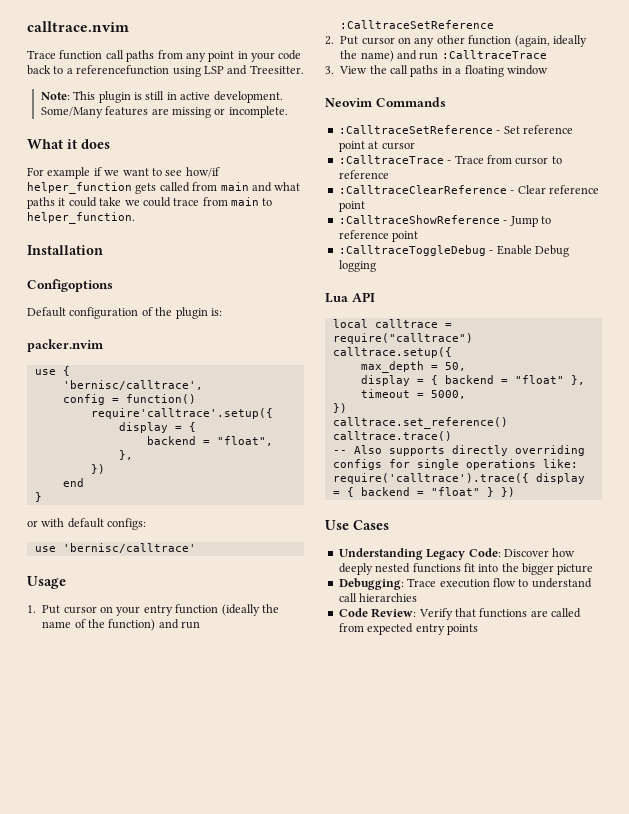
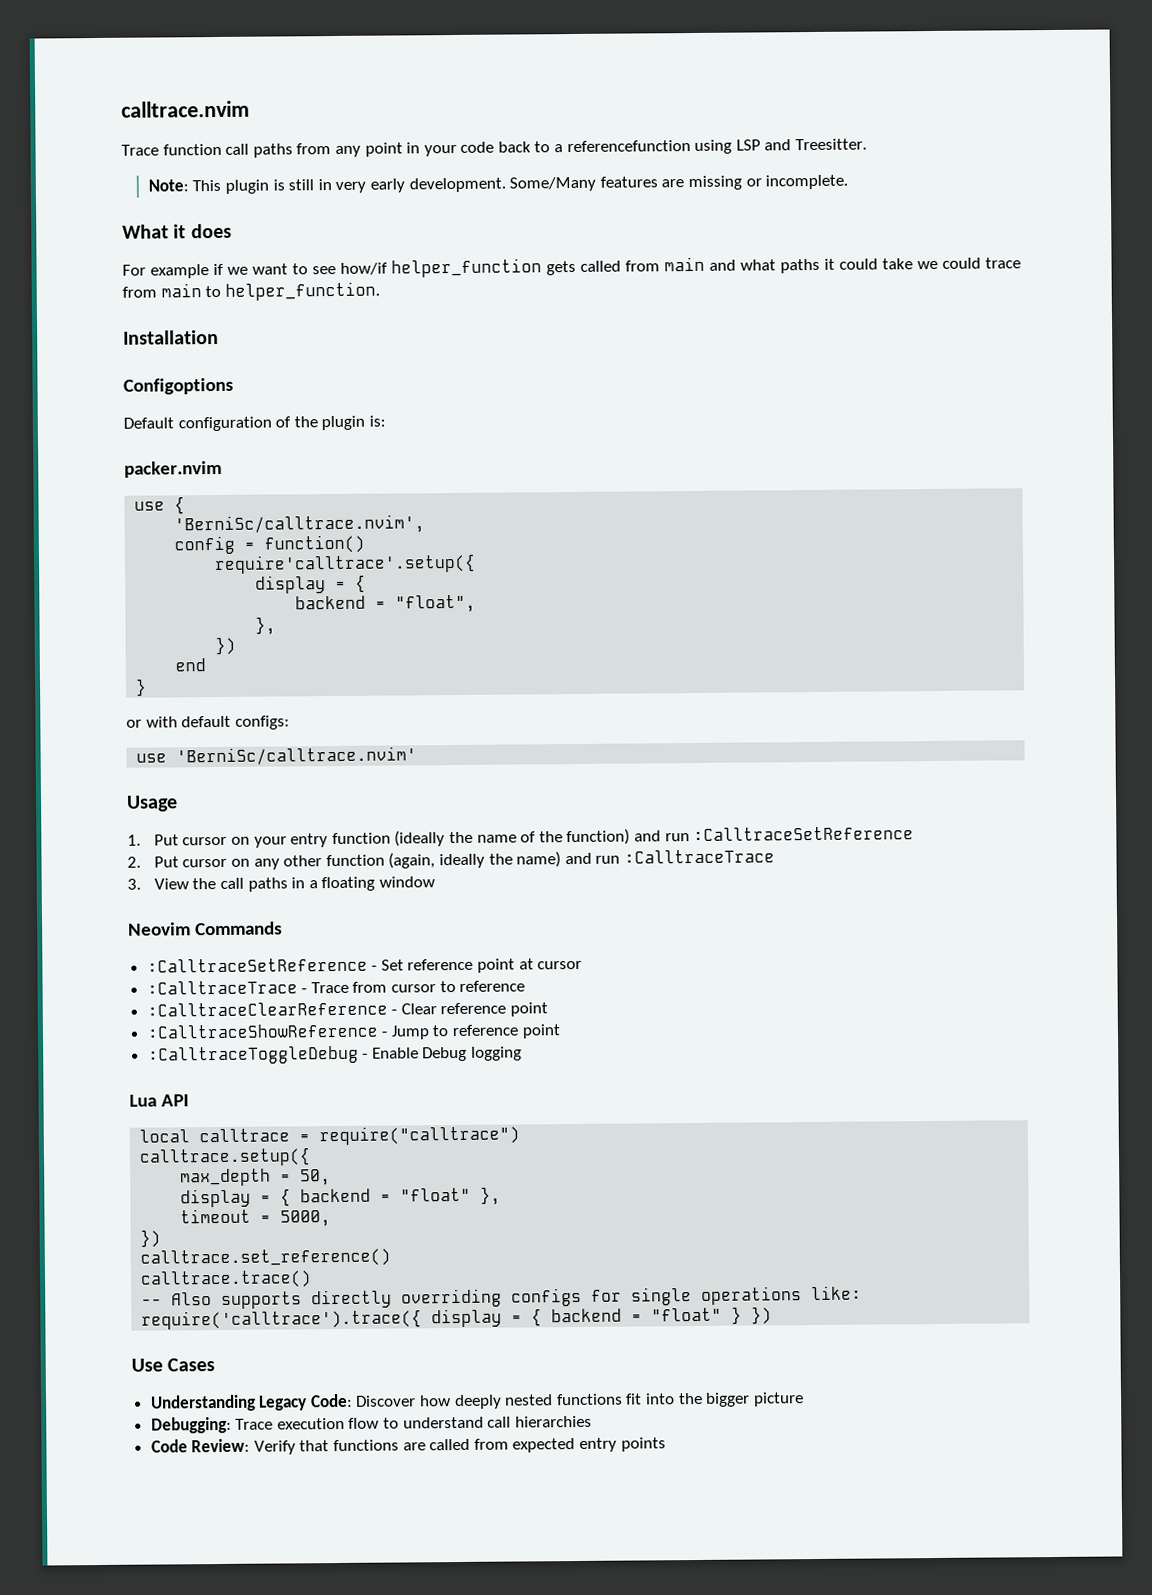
[180,92,211,100] active -> [335,178,405,193] very early
[62,380,203,390] 'bernisc/calltrace', -> [174,514,426,535] 'BerniSc/calltrace.nvim',
[62,543,196,553] 'bernisc/calltrace' -> [176,746,418,766] 'BerniSc/calltrace.nvim'

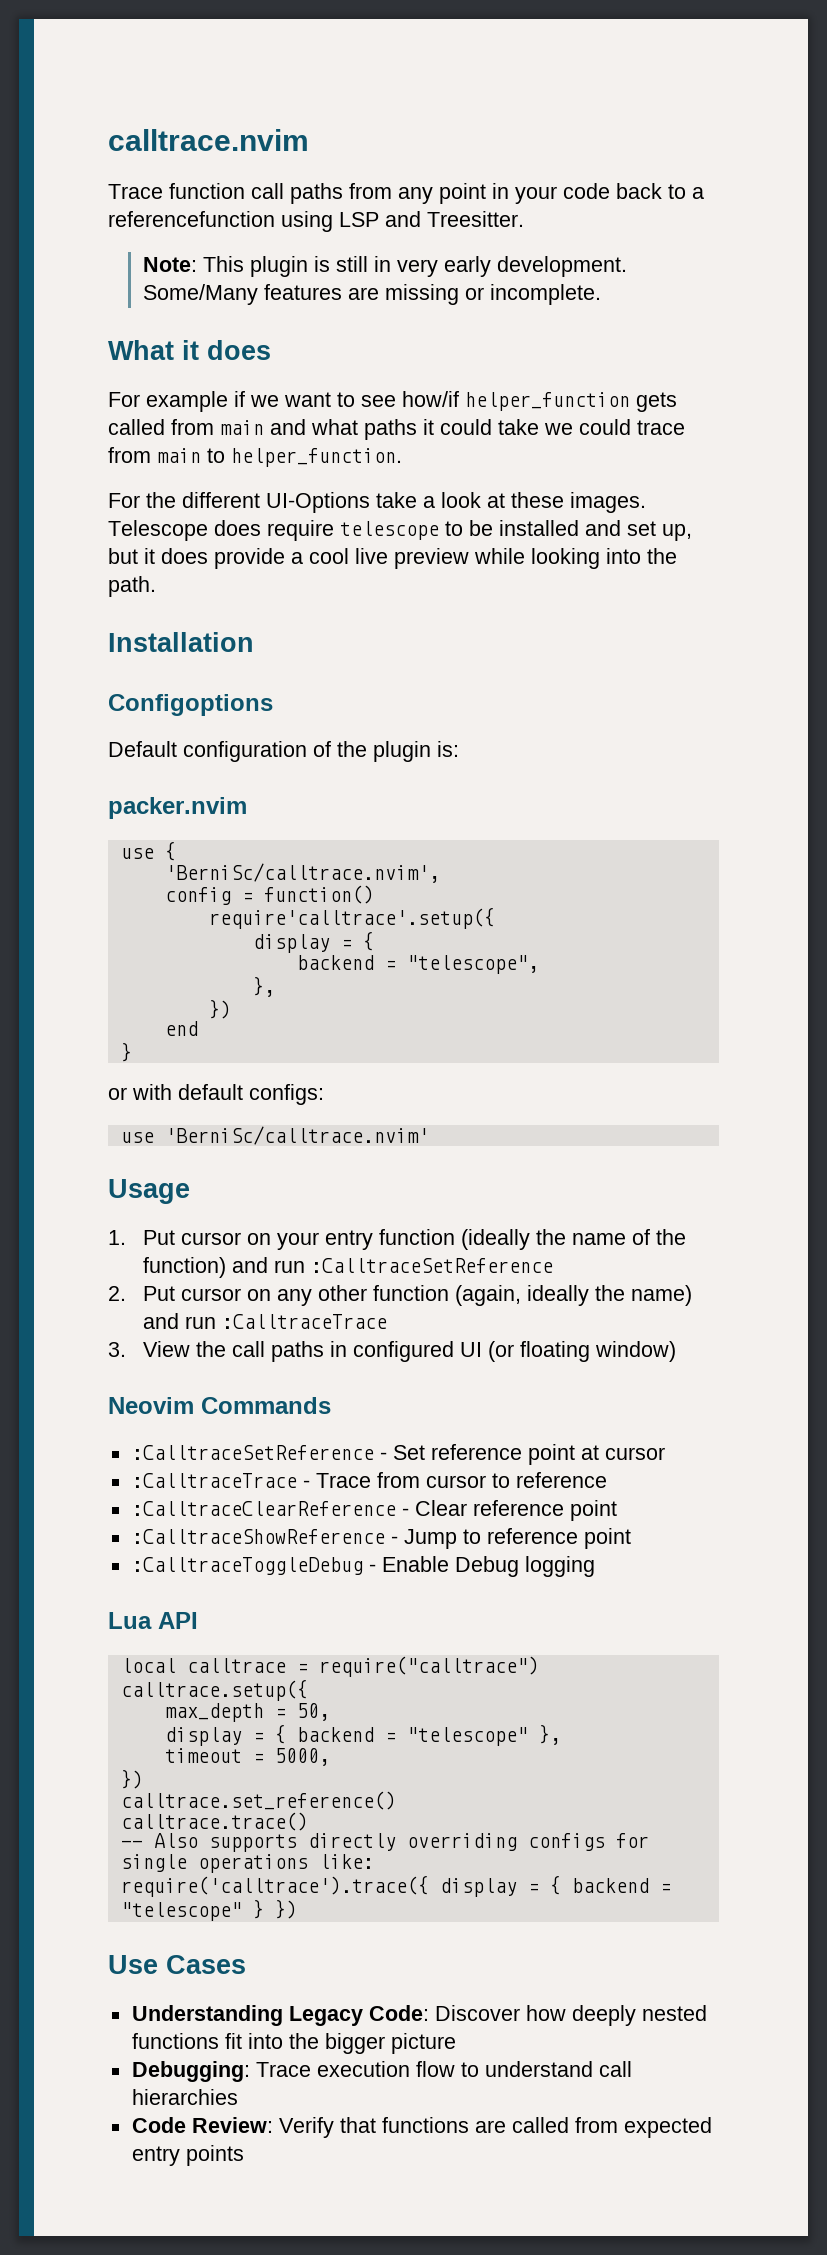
(380, 291) none -> [108,492,646,513] [108,520,692,541] [108,548,677,569] [108,576,156,597] // For the different UI-Options take a look at these images. Telescope does require telescope to be installed and set up, but it does provide a cool live preview while looking into the path.
[395,594,477,613] "float", -> [406,955,539,974] "telescope",
[308,876,435,892] a floating window -> [353,1341,677,1362] configured UI (or floating window)
[400,1187,472,1202] "float" -> [406,1727,528,1746] "telescope"
[651,1307,723,1322] "float" -> [120,1902,242,1921] "telescope"

